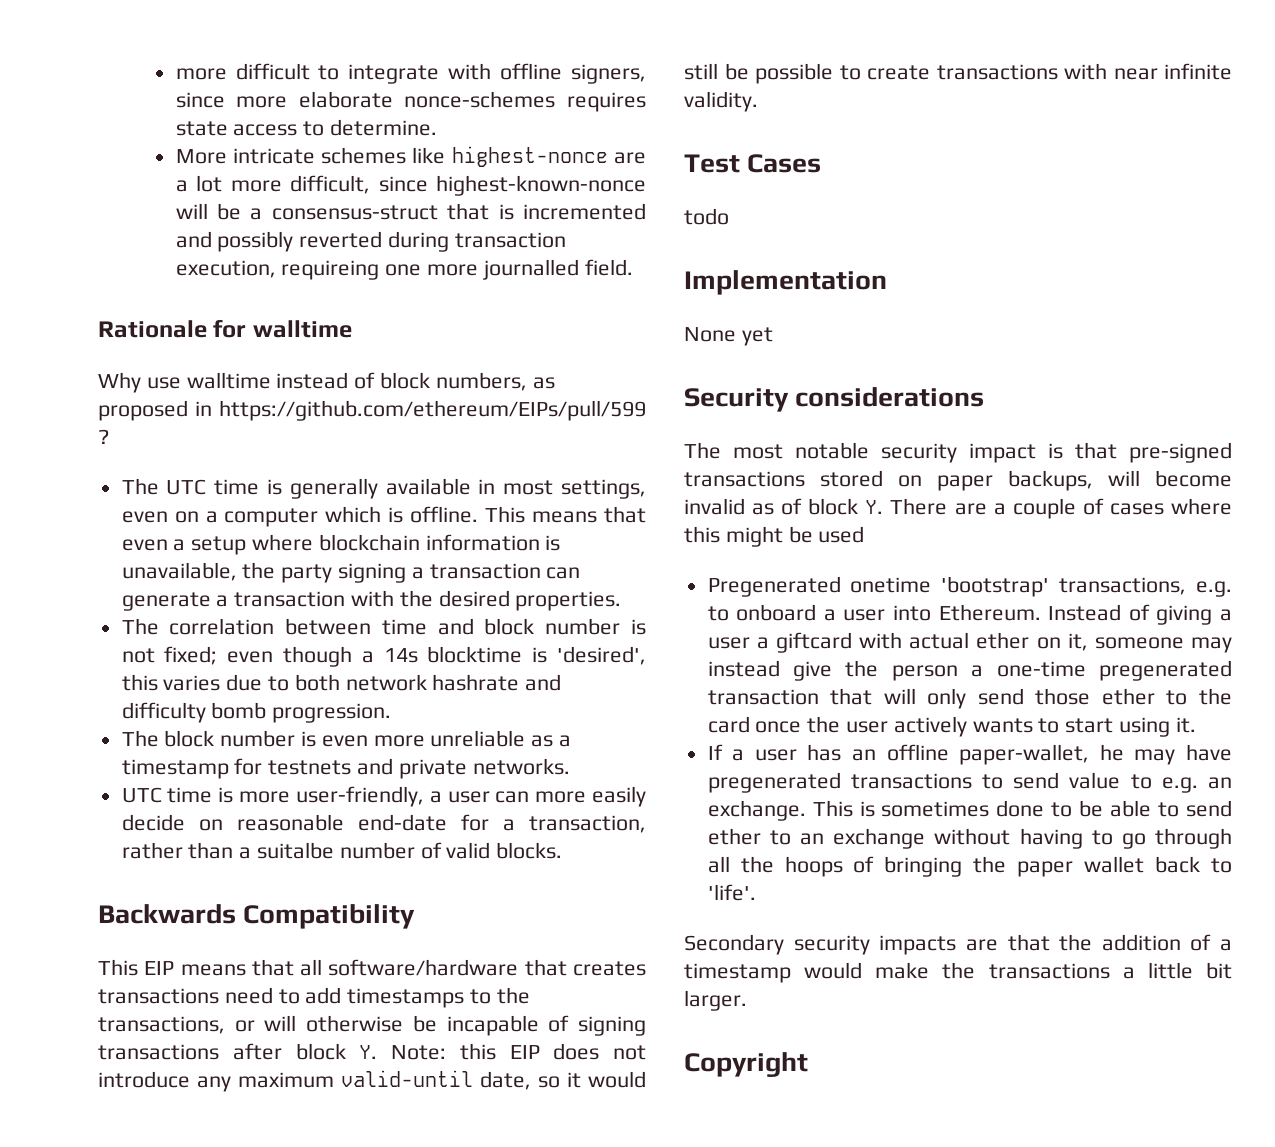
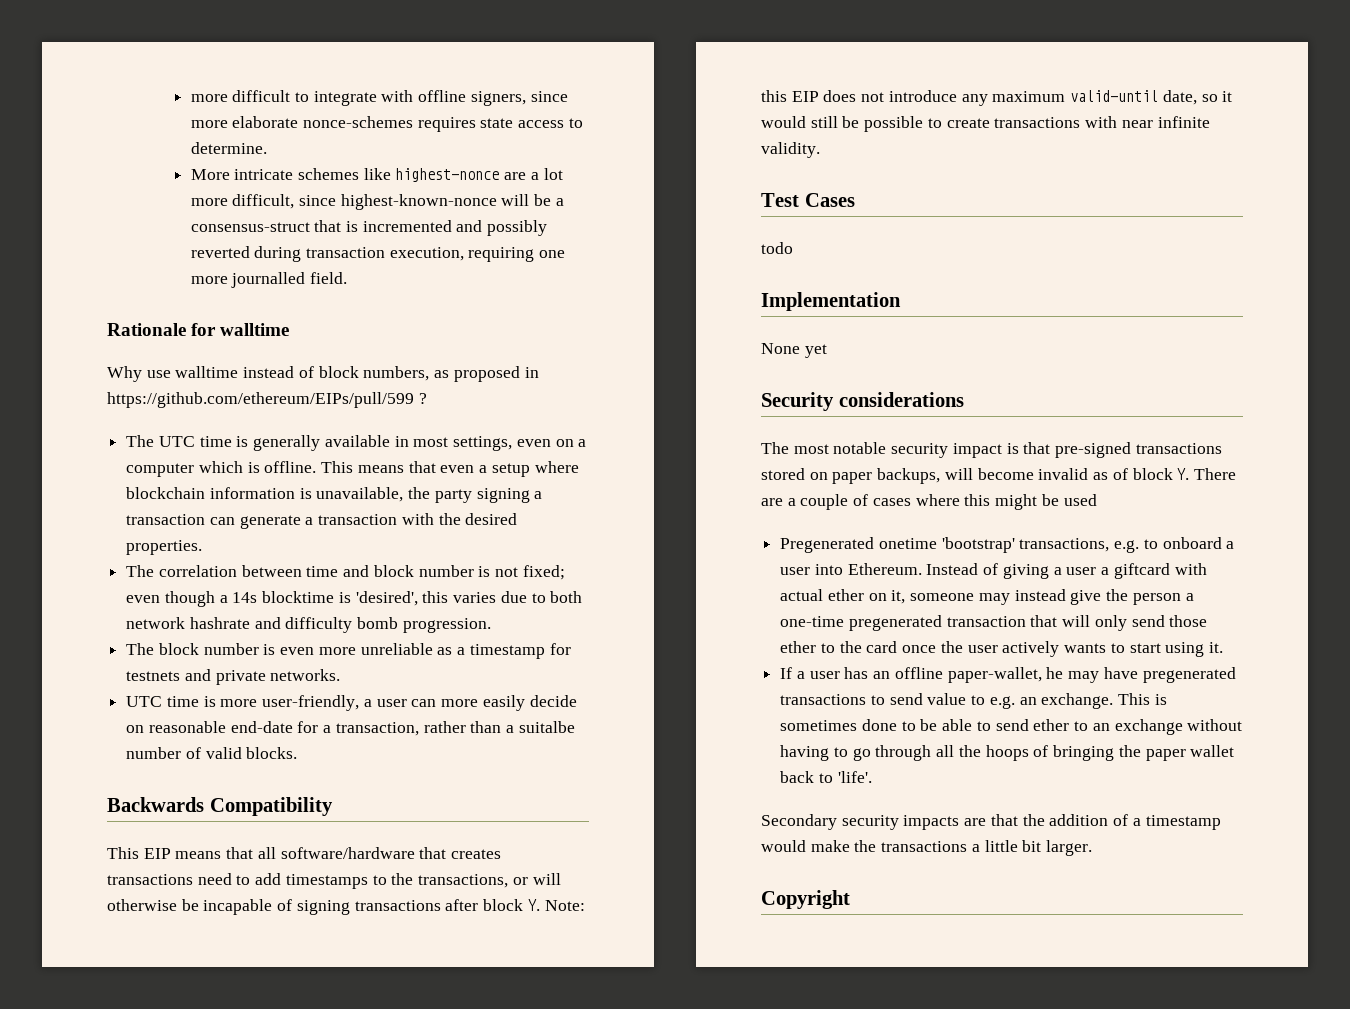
[281,260,380,280] requireing -> [468,247,535,262] requiring

